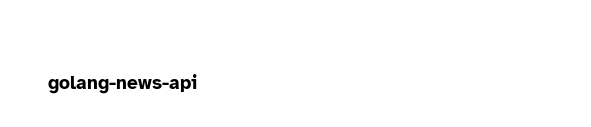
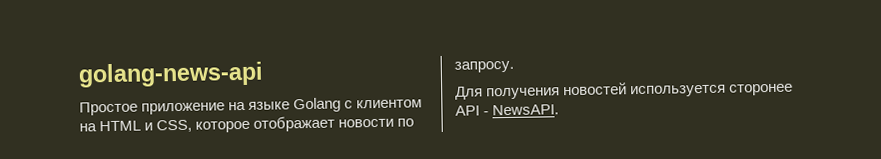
(197, 84) none -> [79,97,423,116] [79,115,415,133] [454,60,514,73] [455,82,794,100] [455,104,560,116] // Простое приложение на языке Golang с клиентом на HTML и CSS, которое отображает новости по запросу. // Для получения новостей используется сторонее API - NewsAPI.

